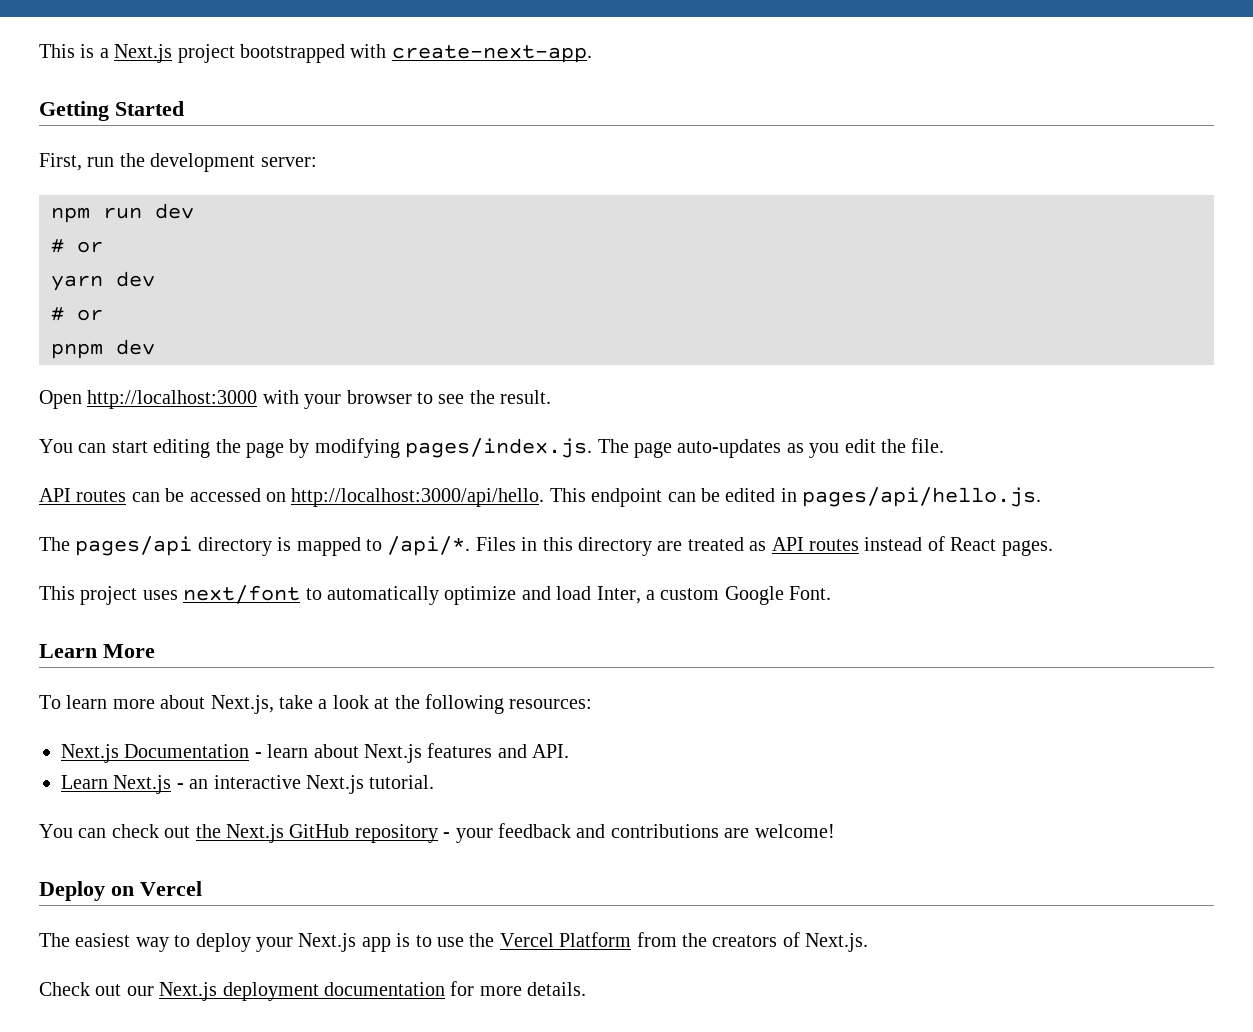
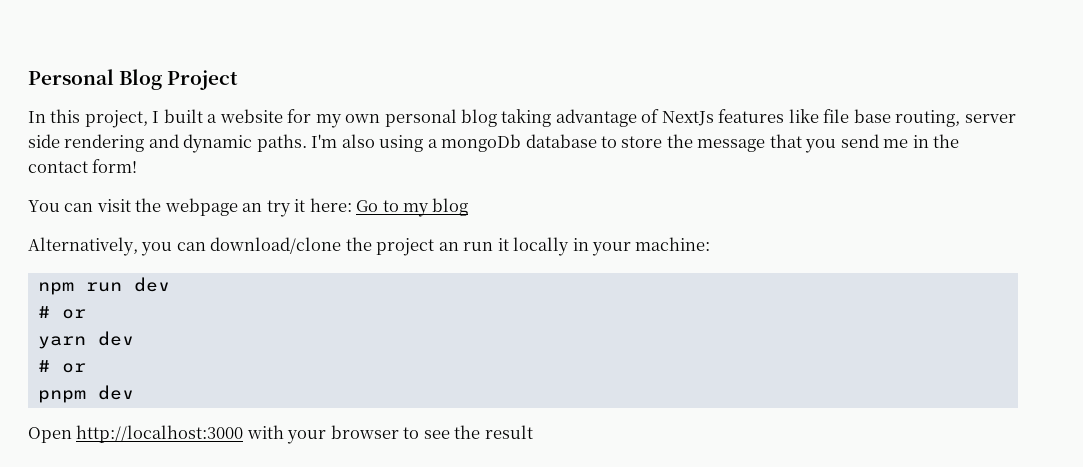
[39,44,592,63] [39,101,184,121] [39,153,317,172] This is a Next.js project bootstrapped with create-next-app. // Getting Started // First, run the development server: -> [28,69,239,90] [28,109,1016,128] [28,134,960,153] [28,159,138,173] [28,198,469,217] [28,237,711,256] Personal Blog Project // In this project, I built a website for my own personal blog taking advantage of NextJs features like file base routing, server side rendering and dynamic paths. I'm also using a mongoDb database to store the message that you send me in the contact form! // You can visit the webpage an try it here: Go to my blog // Alternatively, you can download/clone the project an run it locally in your machine:
[500,390,552,404] [39,438,945,458] [39,487,1042,507] [39,536,1053,556] [39,585,832,605] [39,644,155,658] [39,694,593,714] [61,743,570,763] [61,775,435,794] [39,823,835,843] [39,881,202,901] [39,932,869,952] [39,981,587,1001] result. // You can start editing the page by modifying pages/index.js. The page auto-updates as you edit the file. // API routes can be accessed on http://localhost:3000/api/hello. This endpoint can be edited in pages/api/hello.js. // The pages/api directory is mapped to /api/*. Files in this directory are treated as API routes instead of React pages. // This project uses next/font to automatically optimize and load Inter, a custom Google Font. // Learn More // To learn more about Next.js, take a look at the following resources: // Next.js Documentation - learn about Next.js features and API. // Learn Next.js - an interactive Next.js tutorial. // You can check out the Next.js GitHub repository - your feedback and contributions are welcome! // Deploy on Vercel // The easiest way to deploy your Next.js app is to use the Vercel Platform from the creators of Next.js. // Check out our Next.js deployment documentation for more details. -> [484,425,533,439] result

